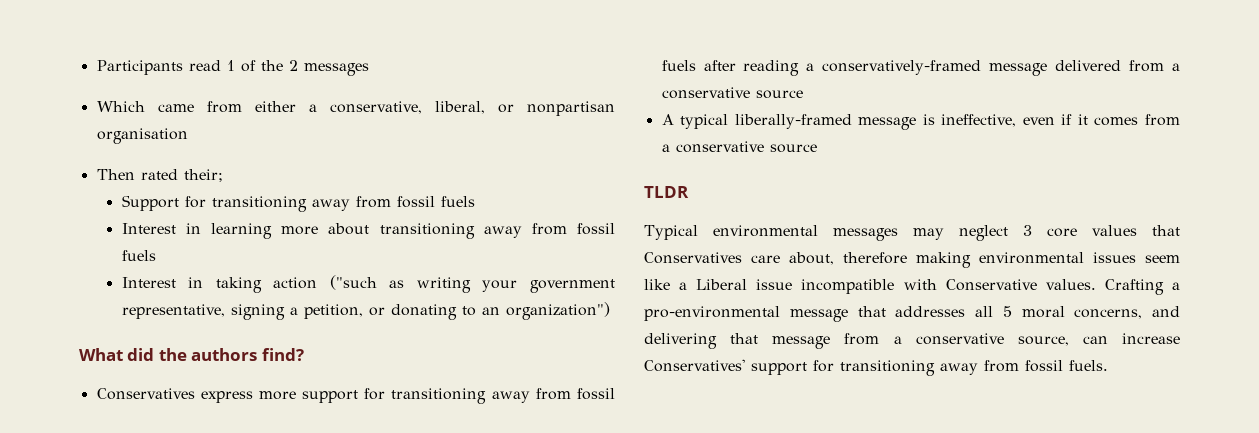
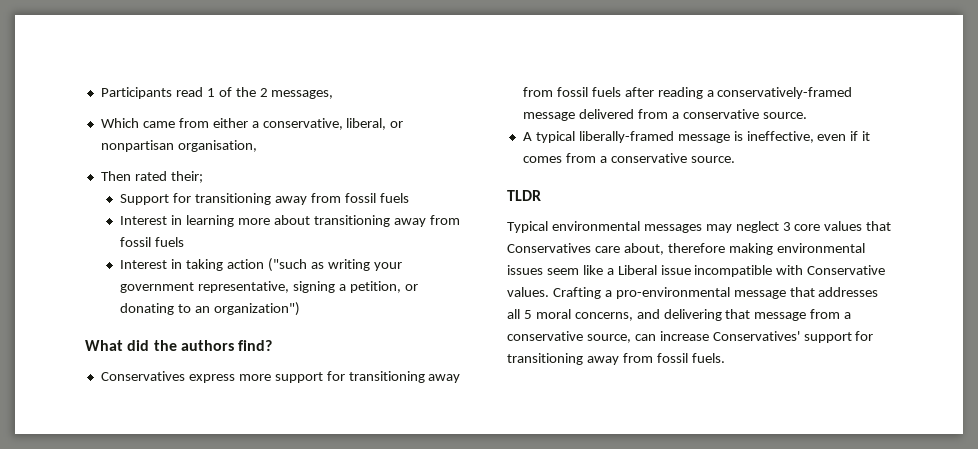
[303,63,369,76] messages -> [271,90,334,99] messages,
[96,128,188,144] organisation -> [177,140,257,152] organisation,
[755,90,803,99] source -> [762,112,807,119] source.
[769,144,817,153] source -> [690,156,735,163] source.

